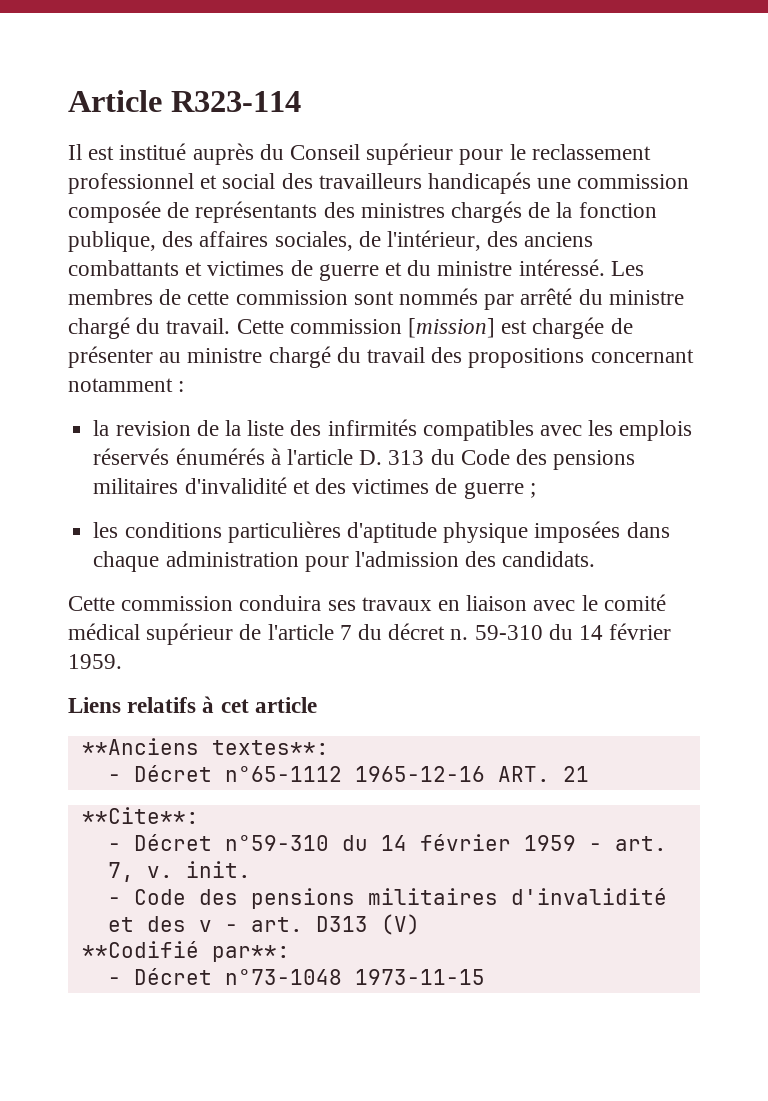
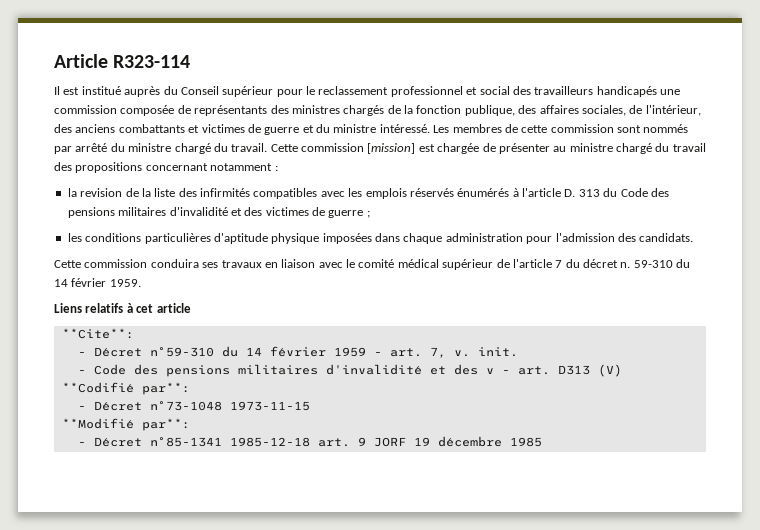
[81,738,329,755] [107,765,589,782] // **Anciens textes**: // - Décret n°65-1112 1965-12-16 ART. 21 -> (191, 308) none
(485, 977) none -> [61,418,190,431] [77,436,542,447] // **Modifié par**: // - Décret n°85-1341 1985-12-18 art. 9 JORF 19 décembre 1985

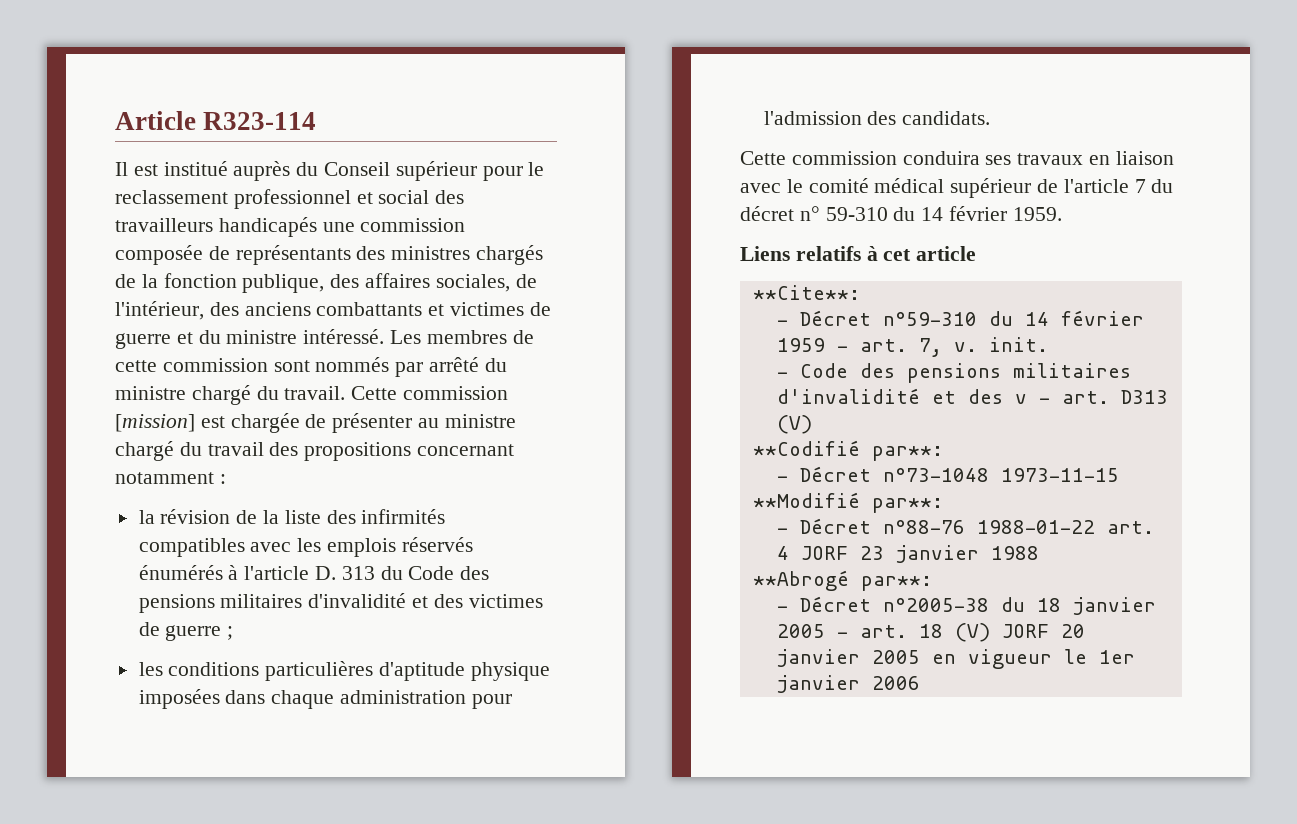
[80,188,123,197] revision -> [160,509,231,524] révision
[620,262,631,268] n. -> [799,206,820,221] n°
[149,436,542,447] n°85-1341 1985-12-18 art. 9 JORF 19 décembre 1985 -> [882,520,1154,534] [776,545,1039,563] [752,570,932,591] [776,596,1156,615] [776,623,1085,642] [776,649,1135,669] [776,675,920,693] n°88-76 1988-01-22 art. 4 JORF 23 janvier 1988 // **Abrogé par**: // - Décret n°2005-38 du 18 janvier 2005 - art. 18 (V) JORF 20 janvier 2005 en vigueur le 1er janvier 2006

